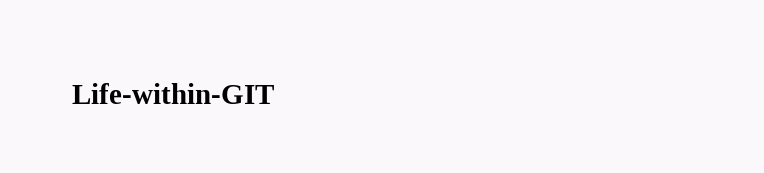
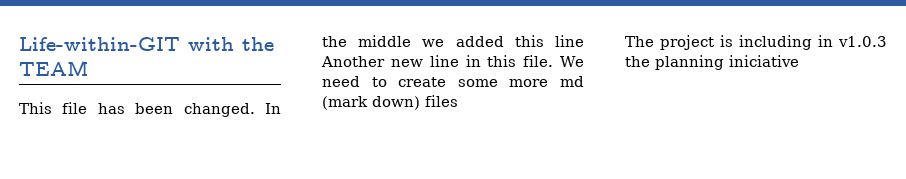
(274, 93) none -> [188,37,274,51] [19,60,89,76] [19,102,281,117] [322,35,584,47] [321,55,585,67] [322,76,584,87] [322,95,458,110] [625,35,887,50] [625,55,799,70] with the TEAM // This file has been changed. In the middle we added this line Another new line in this file. We need to create some more md (mark down) files // The project is including in v1.0.3 the planning iniciative

